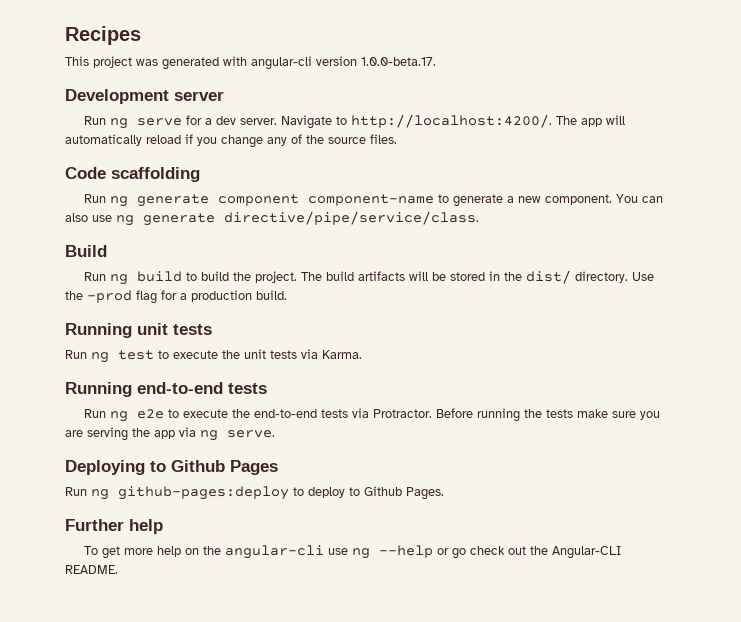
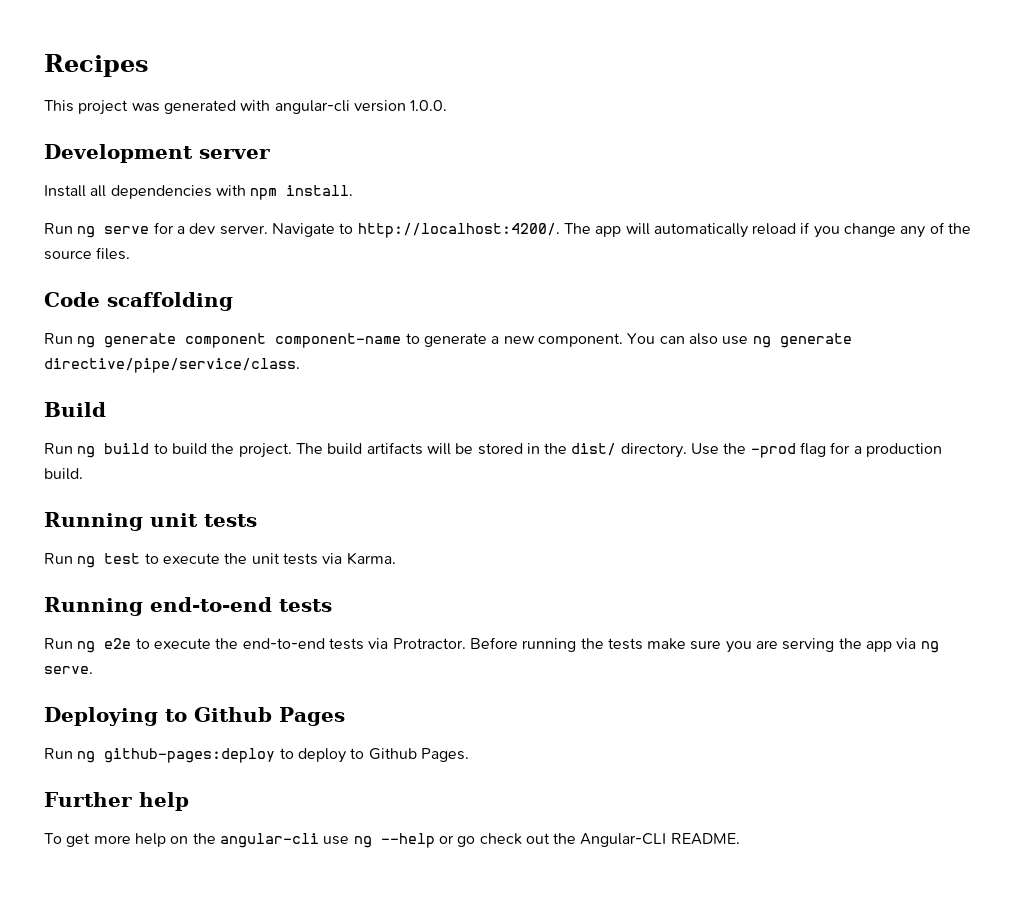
[361,57,436,66] 1.0.0-beta.17. -> [410,100,448,111] 1.0.0.
(224, 96) none -> [44,185,354,200] // Install all dependencies with npm install.

